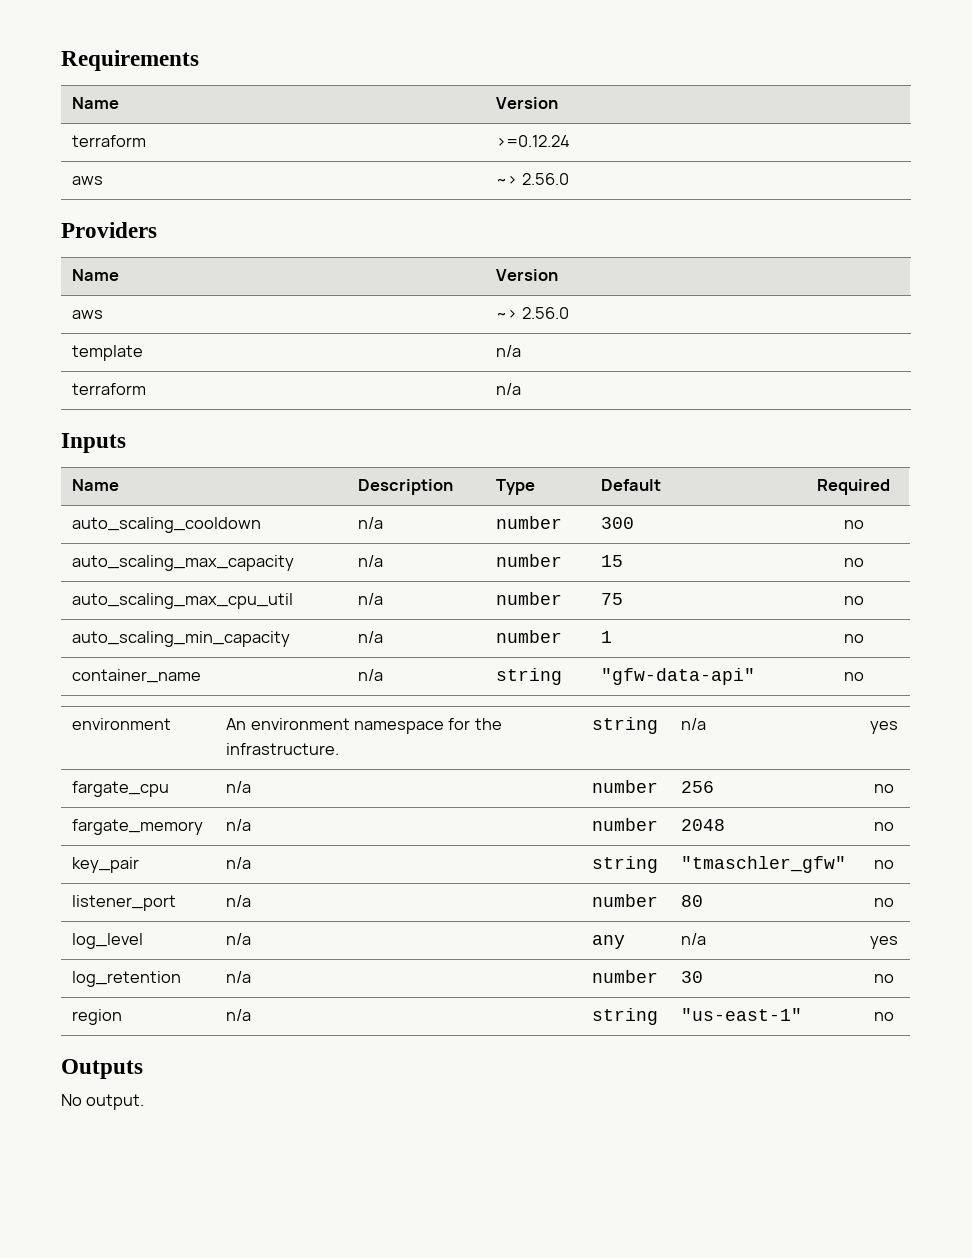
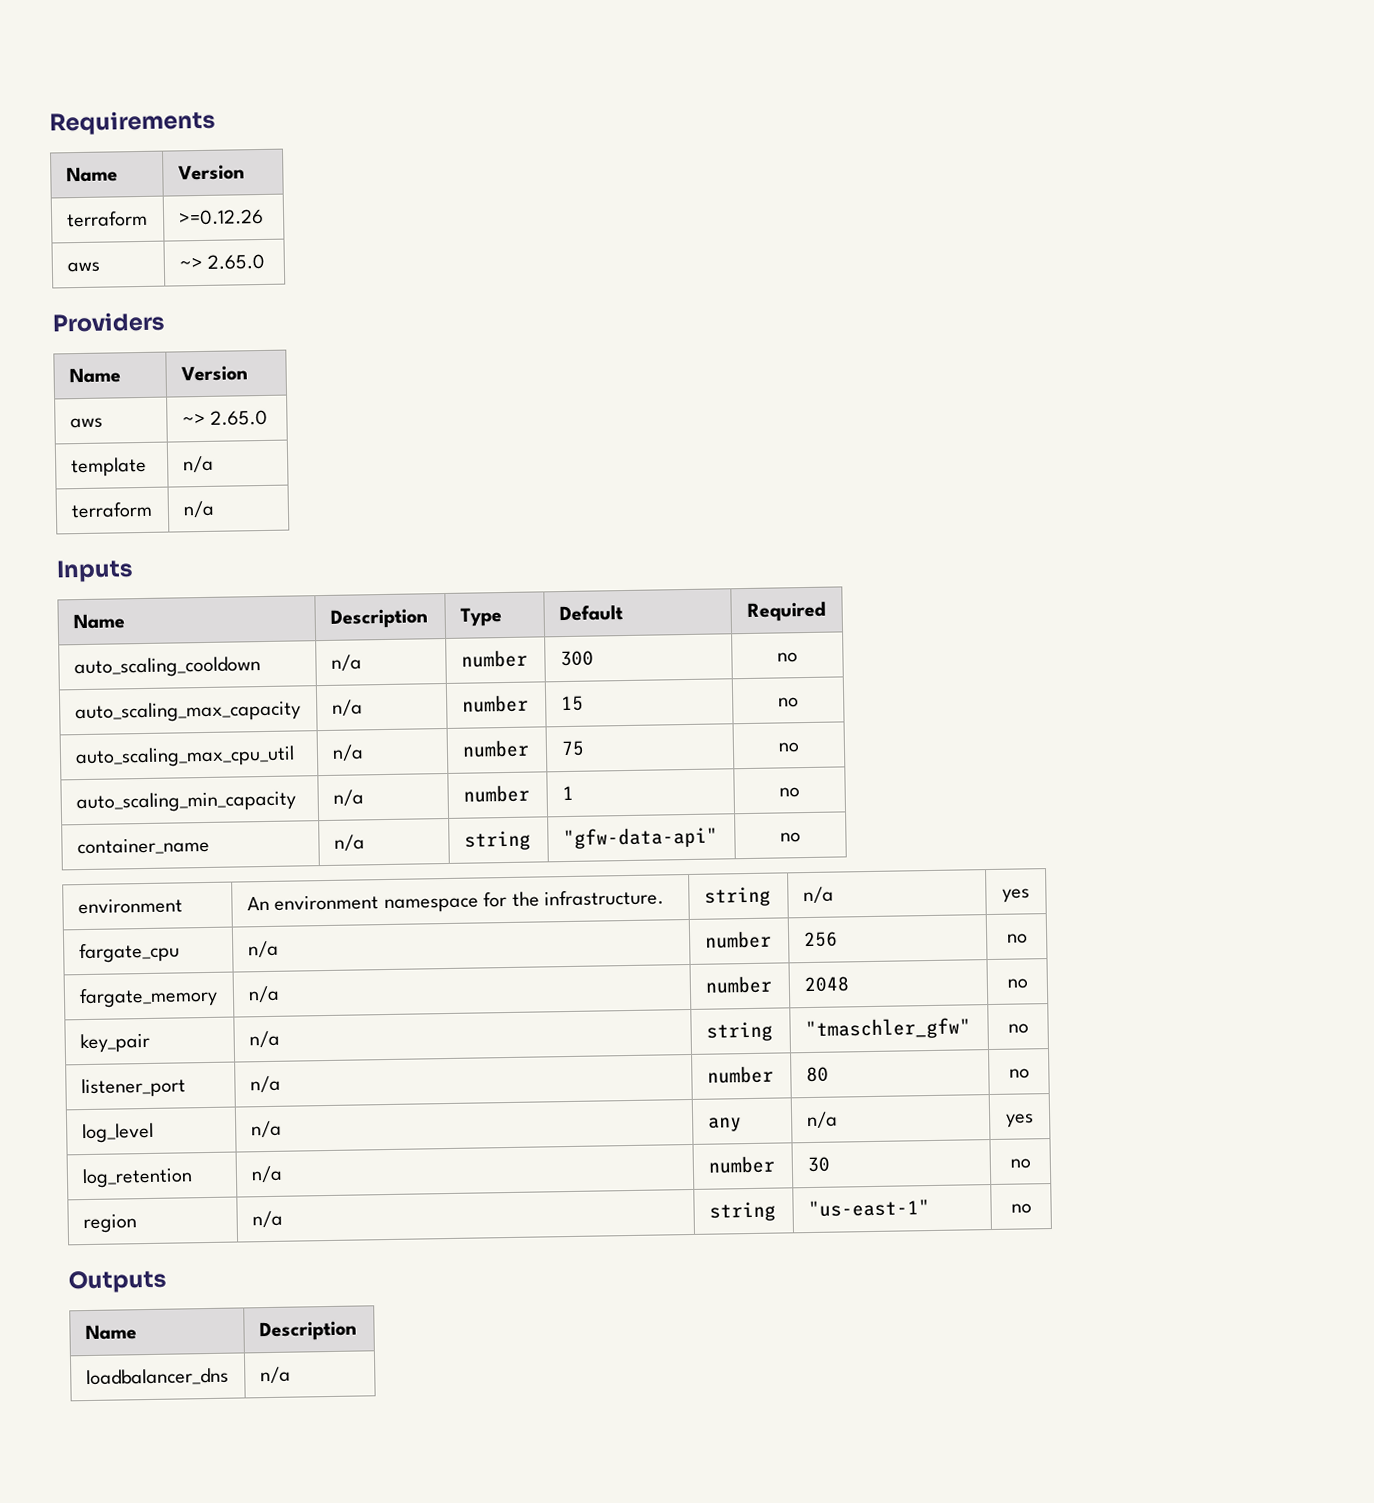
[496,135,571,147] [72,176,104,185] [496,173,569,185] >=0.12.24 // aws | ~> 2.56.0 -> [177,208,264,226] [66,261,100,273] [178,253,266,270] >=0.12.26 // aws | ~> 2.65.0
[521,307,569,319] 2.56.0 -> [210,409,269,426] 2.65.0
[61,1094,145,1110] // No output. -> [84,1324,137,1341] [258,1320,357,1342] [85,1367,229,1387] [259,1366,291,1384] // Name | Description // loadbalancer_dns | n/a

